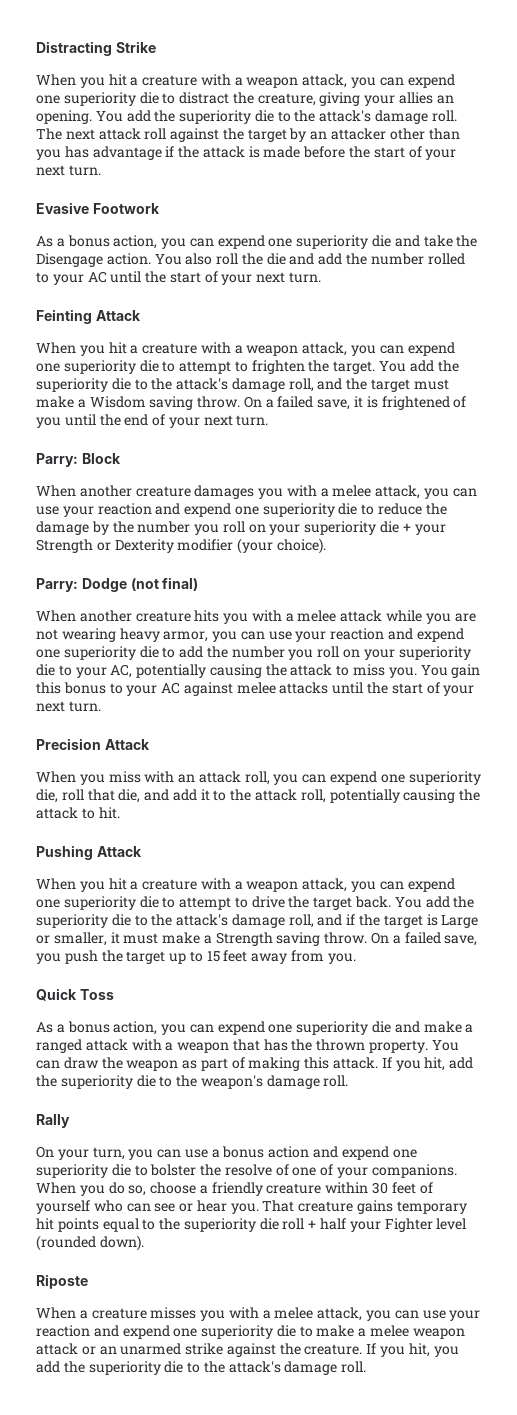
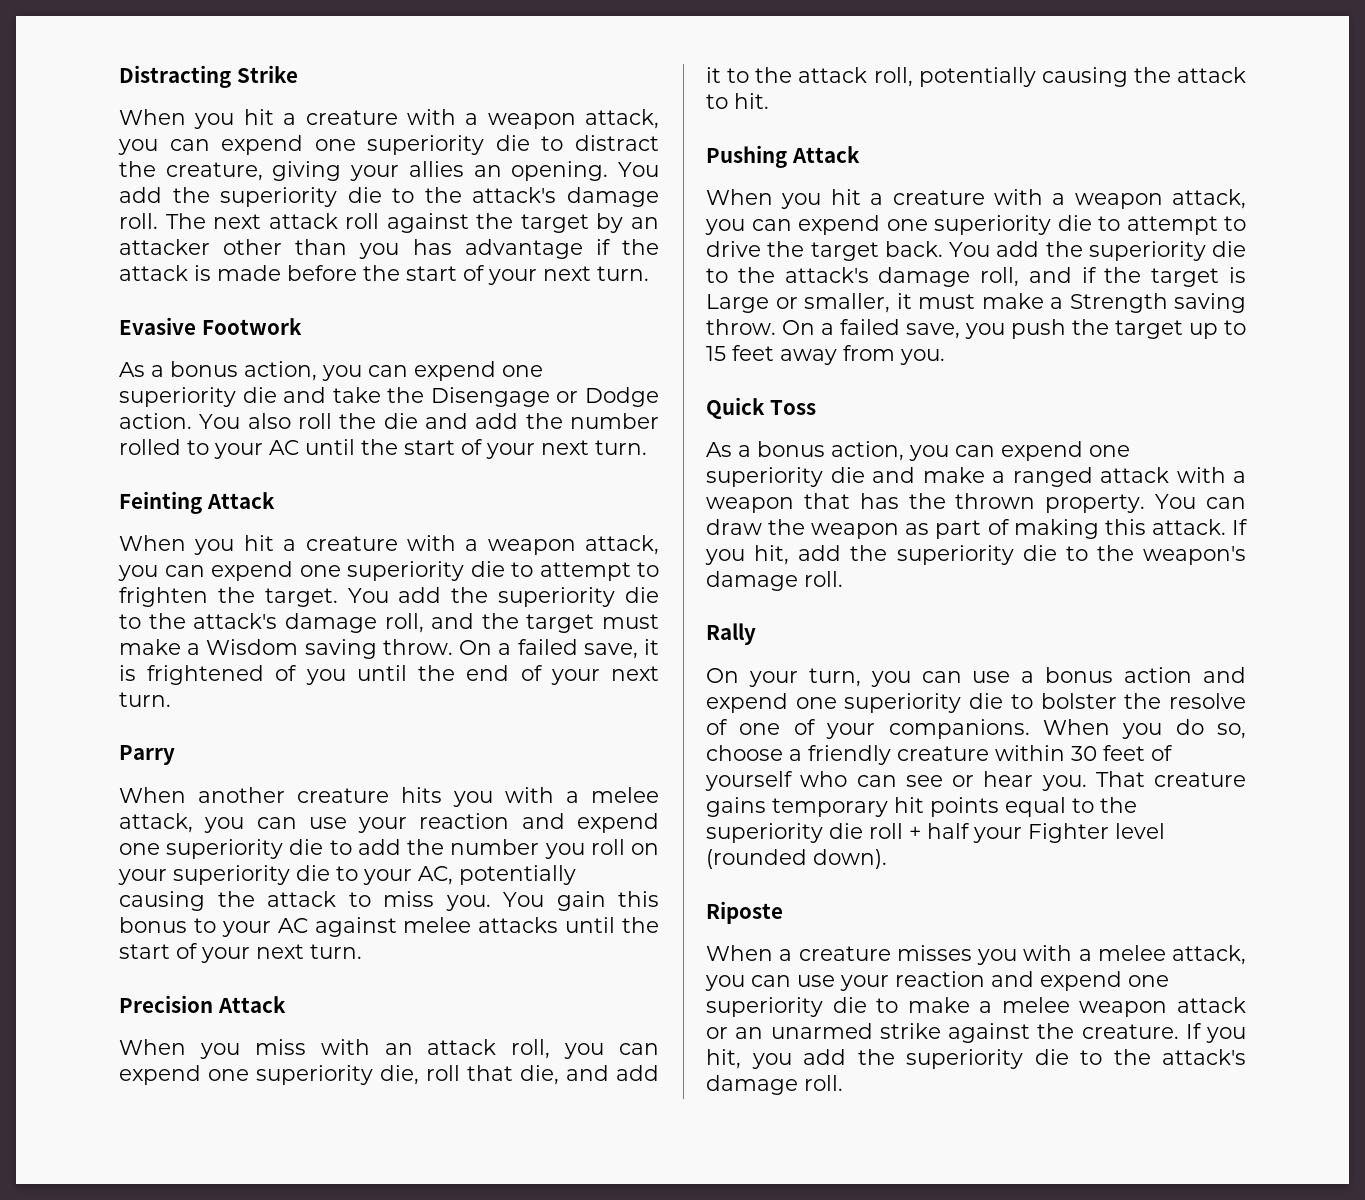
(103, 260) none -> [556,387,659,407] or Dodge
[36,453,121,467] [36,485,477,499] [36,503,447,517] [36,521,446,535] [36,538,326,554] [36,577,199,592] Parry: Block // When another creature damages you with a melee attack, you can use your reaction and expend one superiority die to reduce the damage by the number you roll on your superiority die + your Strength or Dexterity modifier (your choice). // Parry: Dodge (not final) -> [119,745,175,765] Parry
[340,610,476,624] [36,628,209,642] attack while you are not wearing heavy armor, -> [119,813,193,833] attack,

